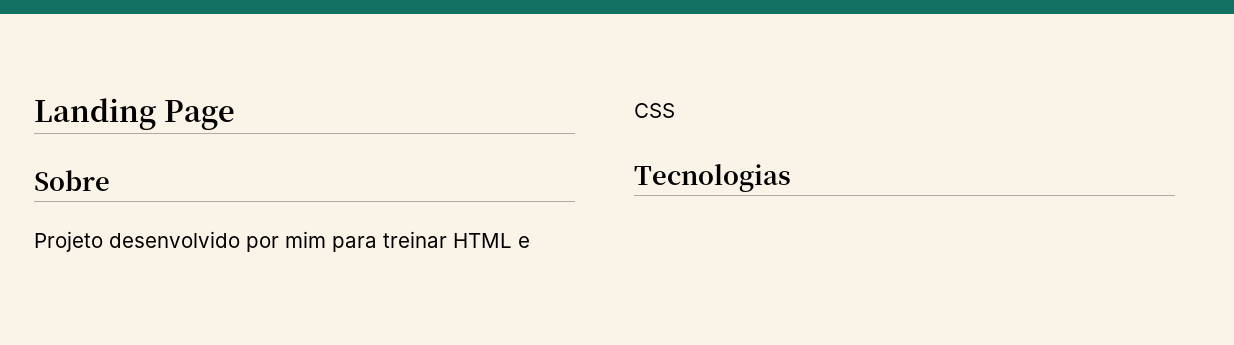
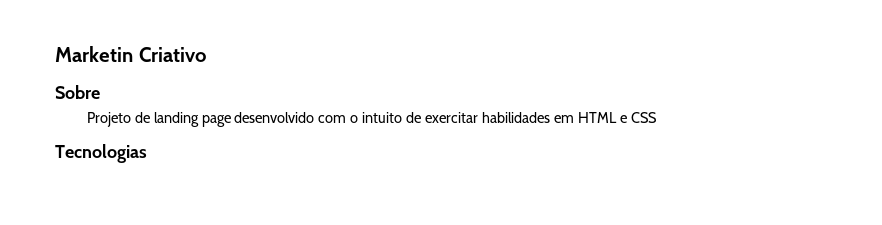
[34,98,235,130] Landing Page -> [55,46,207,62] Marketin Criativo
[109,231,447,252] desenvolvido por mim para treinar -> [134,112,574,127] de landing page desenvolvido com o intuito de exercitar habilidades em

